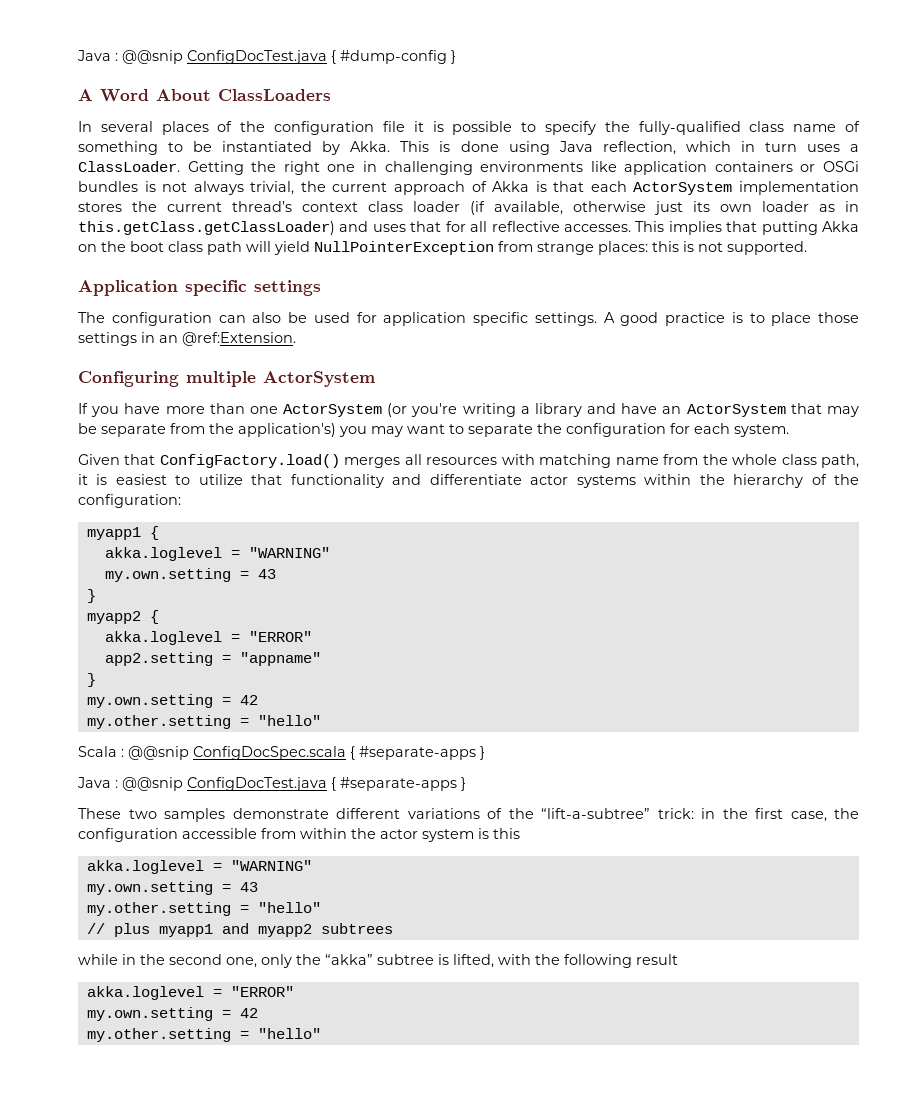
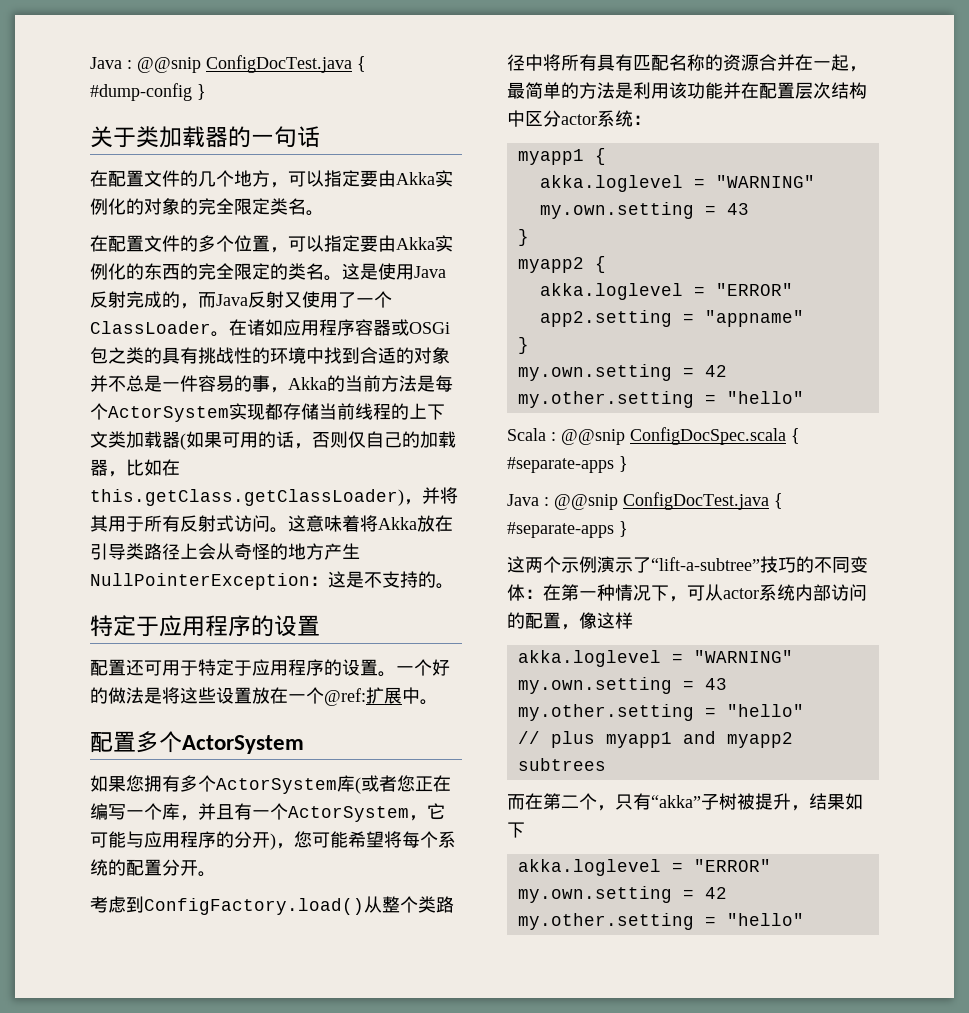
[78,89,331,102] [78,121,860,135] [78,141,859,155] [78,161,860,175] [78,181,859,195] [78,201,859,215] [78,221,859,235] [78,241,807,255] [78,280,321,296] [78,312,859,326] [78,332,296,346] [78,371,375,387] [78,403,859,417] [78,423,789,437] [78,454,859,468] [78,474,859,488] [78,494,181,508] A Word About ClassLoaders // In several places of the configuration file it is possible to specify the fully-qualified class name of something to be instantiated by Akka. This is done using Java reflection, which in turn uses a ClassLoader. Getting the right one in challenging environments like application containers or OSGi bundles is not always trivial, the current approach of Akka is that each ActorSystem implementation stores the current thread’s context class loader (if available, otherwise just its own loader as in this.getClass.getClassLoader) and uses that for all reflective accesses. This implies that putting Akka on the boot class path will yield NullPointerException from strange places: this is not supported. // Application specific settings // The configuration can also be used for application specific settings. A good practice is to place those settings in an @ref:Extension. // Configuring multiple ActorSystem // If you have more than one ActorSystem (or you're writing a library and have an ActorSystem that may be separate from the application's) you may want to separate the configuration for each system. // Given that ConfigFactory.load() merges all resources with matching name from the whole class path, it is easiest to utilize that functionality and differentiate actor systems within the hierarchy of the configuration: -> [90,126,320,148] [90,170,453,188] [90,198,324,216] [90,235,453,253] [90,263,446,281] [90,291,392,309] [90,319,450,337] [90,347,450,364] [90,375,453,393] [90,403,445,422] [90,431,456,450] [90,459,180,477] [90,487,458,506] [90,515,453,533] [90,543,360,560] [90,571,454,590] [90,615,320,637] [90,659,450,677] [90,687,438,706] [90,731,304,754] [90,775,451,794] [90,803,445,822] [90,831,456,850] [90,859,216,877] [90,896,454,915] [507,54,867,72] [507,82,867,99] [507,110,651,127] 关于类加载器的一句话 // 在配置文件的几个地方，可以指定要由Akka实例化的对象的完全限定类名。 // 在配置文件的多个位置，可以指定要由Akka实例化的东西的完全限定的类名。这是使用Java反射完成的，而Java反射又使用了一个ClassLoader。在诸如应用程序容器或OSGi包之类的具有挑战性的环境中找到合适的对象并不总是一件容易的事，Akka的当前方法是每个ActorSystem实现都存储当前线程的上下文类加载器(如果可用的话，否则仅自己的加载器，比如在this.getClass.getClassLoader)，并将其用于所有反射式访问。这意味着将Akka放在引导类路径上会从奇怪的地方产生NullPointerException：这是不支持的。 // 特定于应用程序的设置 // 配置还可用于特定于应用程序的设置。一个好的做法是将这些设置放在一个@ref:扩展中。 // 配置多个ActorSystem // 如果您拥有多个ActorSystem库(或者您正在编写一个库，并且有一个ActorSystem，它可能与应用程序的分开)，您可能希望将每个系统的配置分开。 // 考虑到ConfigFactory.load()从整个类路径中将所有具有匹配名称的资源合并在一起，最简单的方法是利用该功能并在配置层次结构中区分actor系统：
[78,808,859,822] [78,828,520,842] These two samples demonstrate different variations of the “lift-a-subtree” trick: in the first case, the configuration accessible from within the actor system is this -> [507,556,868,573] [507,584,867,602] [507,612,633,630] 这两个示例演示了“lift-a-subtree”技巧的不同变体：在第一种情况下，可从actor系统内部访问的配置，像这样
[78,954,678,968] while in the second one, only the “akka” subtree is lifted, with the following result -> [507,793,863,811] [507,822,525,838] 而在第二个，只有“akka”子树被提升，结果如下

